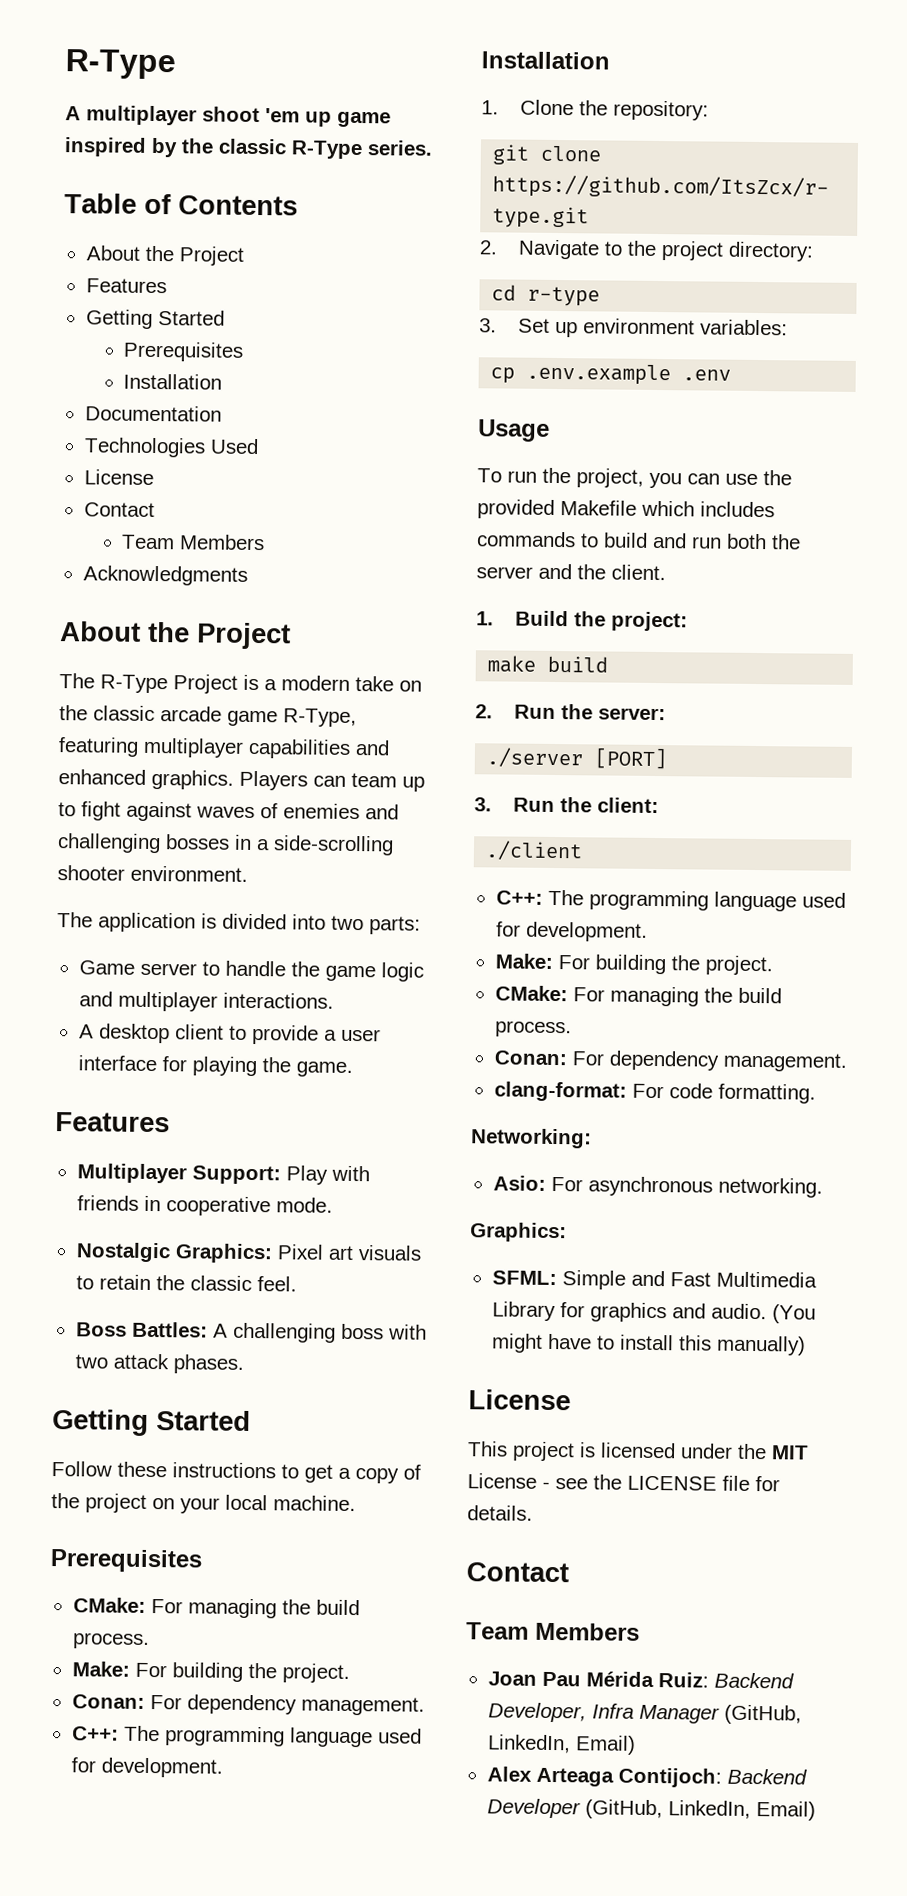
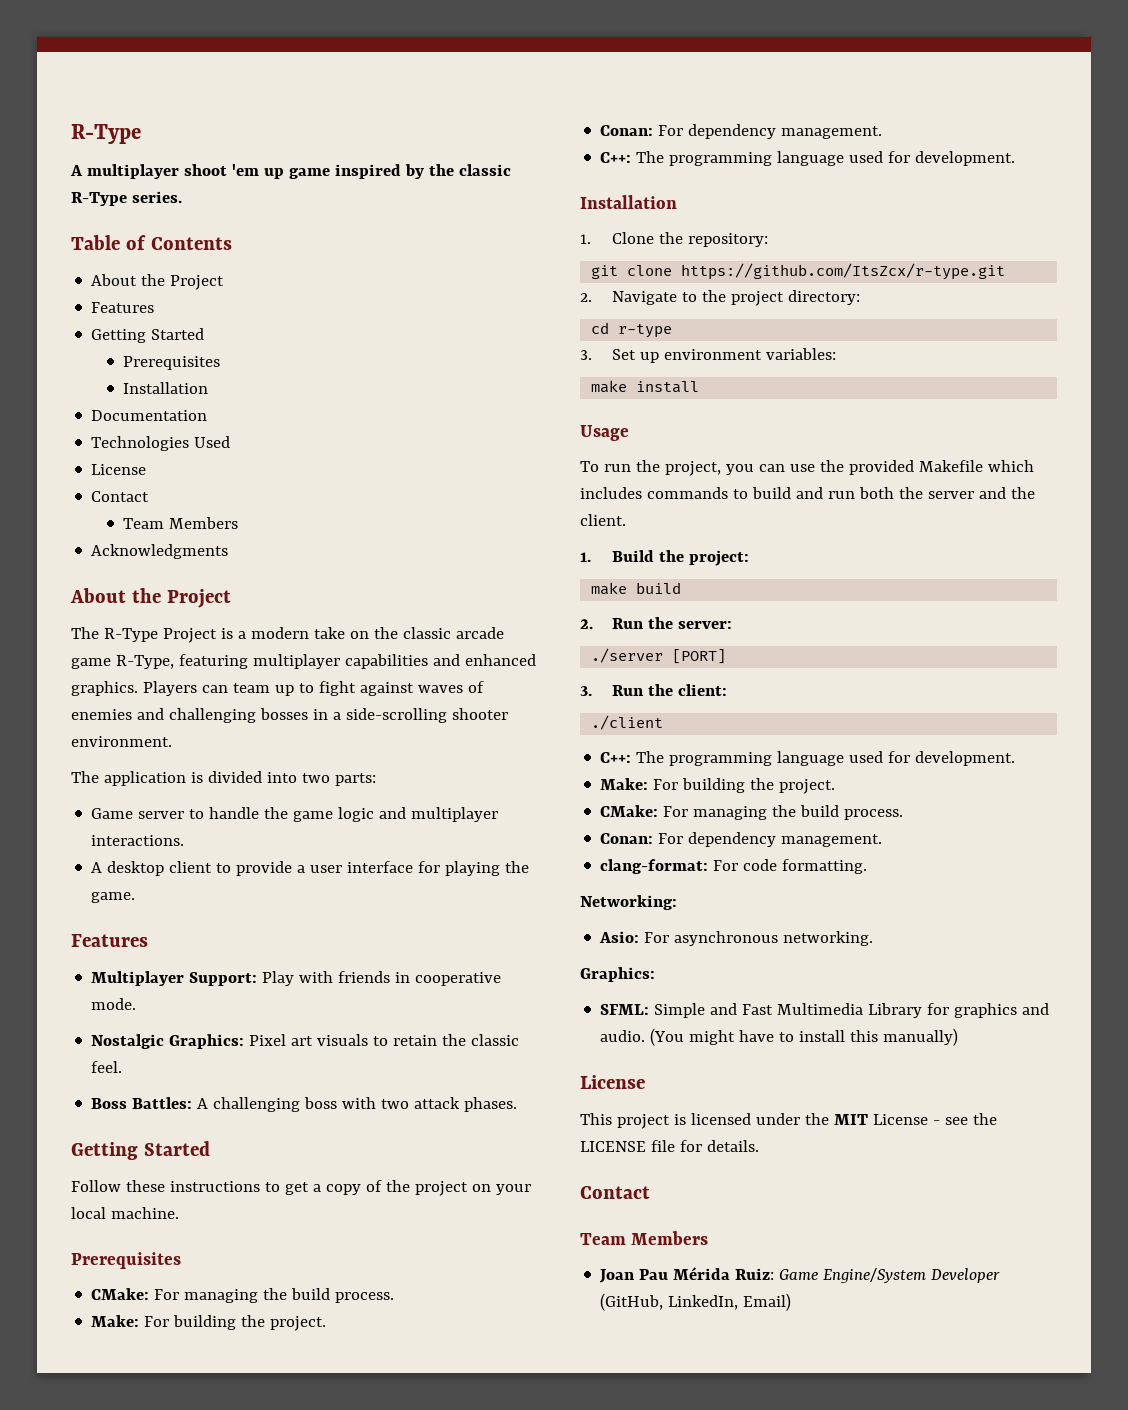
[490,363,732,386] cp .env.example .env -> [591,380,700,393] make install
[713,1672,794,1689] [487,1702,802,1725] [486,1734,636,1755] [486,1766,807,1788] Backend Developer, Infra Manager (GitHub, LinkedIn, Email) // Alex Arteaga Contijoch: Backend -> [779,1268,927,1283] Game Engine/System

